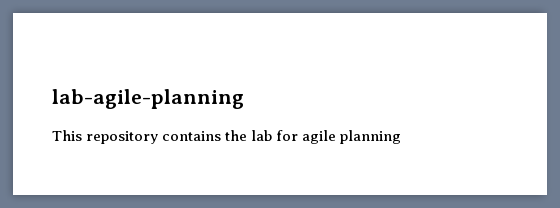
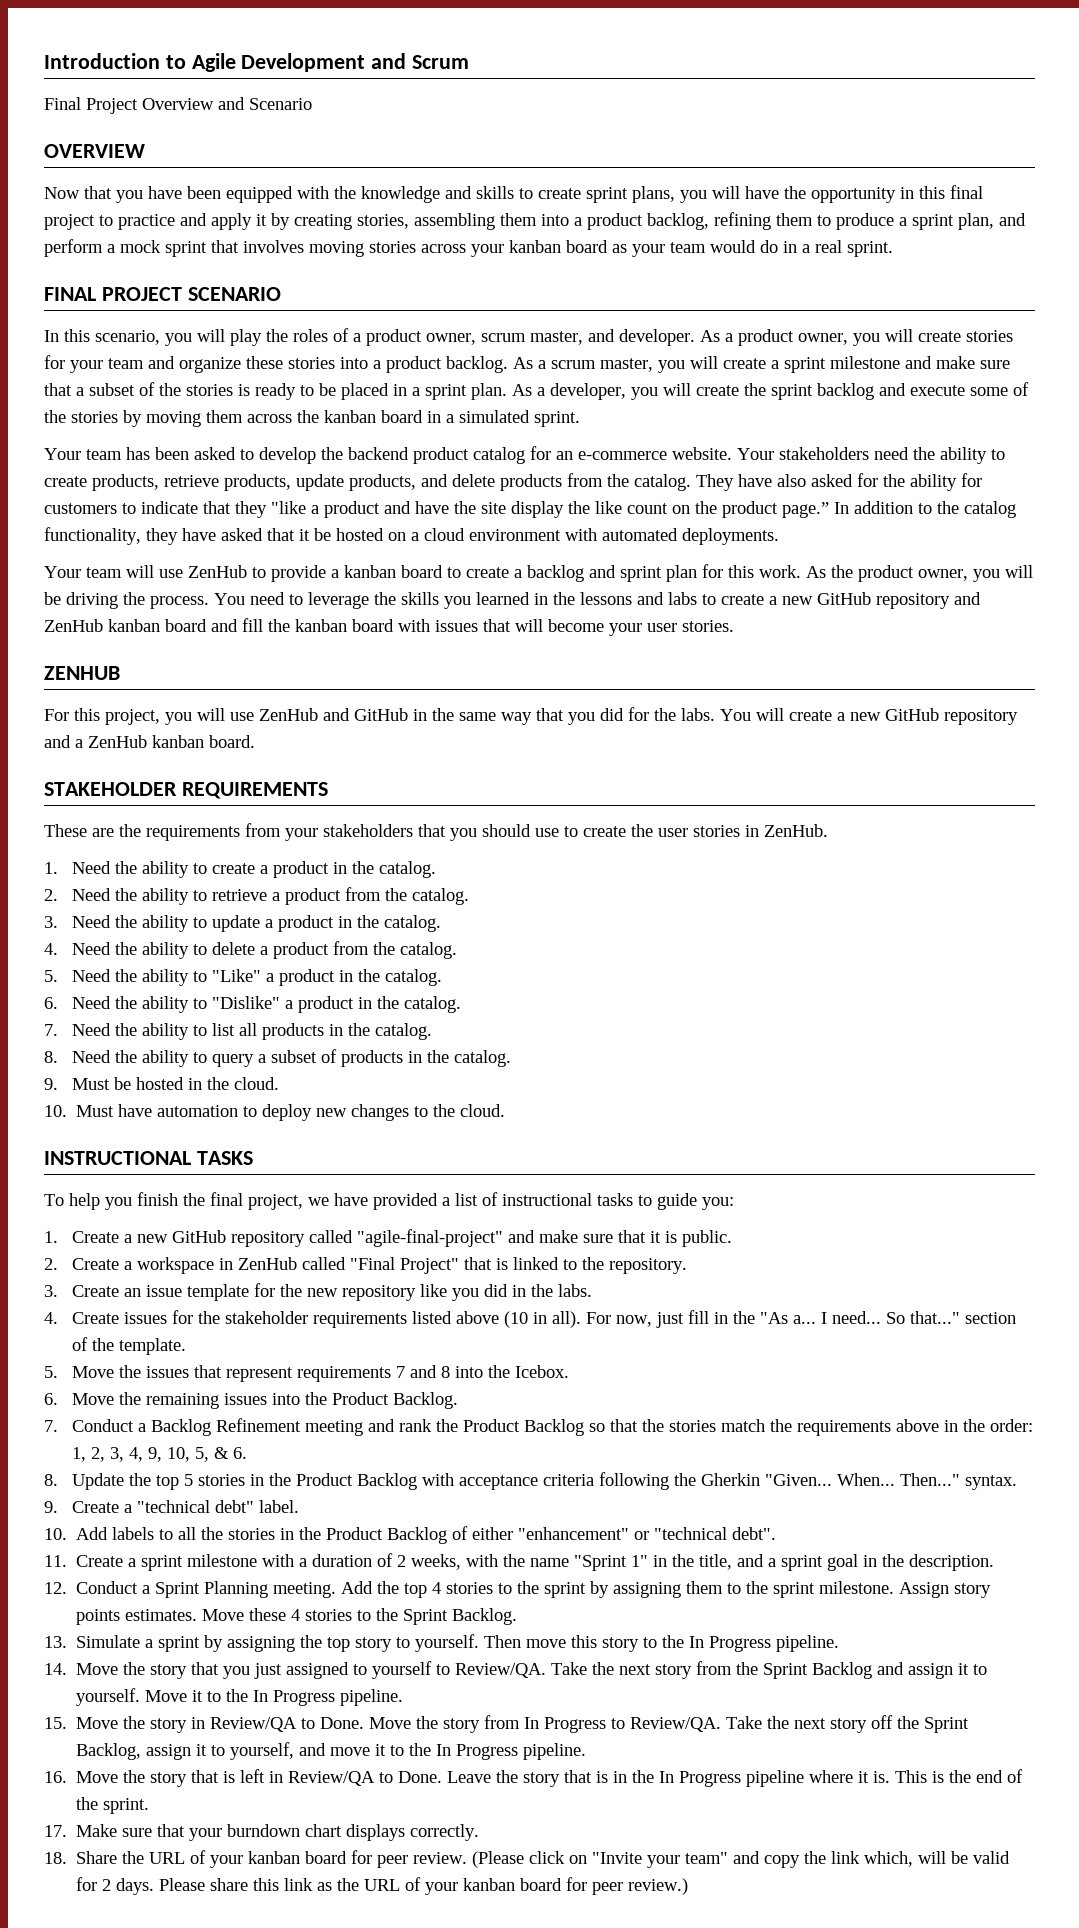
[52,89,244,109] [52,130,402,144] lab-agile-planning // This repository contains the lab for agile planning -> [44,53,470,72] [44,97,312,114] [44,144,145,158] [44,185,983,203] [44,212,1026,230] [44,239,893,257] [44,287,281,301] [44,328,1013,346] [44,355,1010,373] [44,382,1029,400] [44,410,580,427] [44,446,1005,464] [44,473,982,491] [44,501,1016,518] [44,527,779,545] [44,564,1033,582] [44,592,981,609] [44,618,734,636] [44,666,120,680] [44,707,1018,725] [44,735,255,748] [44,782,328,799] [44,823,828,841] [44,861,437,878] [44,887,470,905] [44,915,442,932] [44,941,458,959] [44,969,443,986] [44,996,462,1013] [44,1023,433,1040] [44,1049,512,1067] [44,1077,280,1090] [44,1104,506,1121] [44,1151,253,1165] [44,1192,734,1210] [44,1229,733,1247] [44,1257,688,1274] [44,1283,593,1301] [44,1310,1017,1328] [72,1337,187,1355] [44,1365,570,1382] [44,1392,459,1409] [44,1418,1034,1436] [72,1447,248,1462] [44,1472,1018,1490] [44,1500,300,1513] [44,1526,777,1544] [44,1553,995,1571] [44,1581,992,1598] [76,1608,518,1625] [44,1634,840,1652] [44,1661,988,1679] [76,1688,404,1706] [44,1715,970,1733] [76,1742,587,1760] [44,1769,1024,1787] [76,1797,150,1814] [44,1824,480,1841] [44,1850,1011,1868] [76,1877,689,1895] Introduction to Agile Development and Scrum // Final Project Overview and Scenario // OVERVIEW // Now that you have been equipped with the knowledge and skills to create sprint plans, you will have the opportunity in this final project to practice and apply it by creating stories, assembling them into a product backlog, refining them to produce a sprint plan, and perform a mock sprint that involves moving stories across your kanban board as your team would do in a real sprint. // FINAL PROJECT SCENARIO // In this scenario, you will play the roles of a product owner, scrum master, and developer. As a product owner, you will create stories for your team and organize these stories into a product backlog. As a scrum master, you will create a sprint milestone and make sure that a subset of the stories is ready to be placed in a sprint plan. As a developer, you will create the sprint backlog and execute some of the stories by moving them across the kanban board in a simulated sprint. // Your team has been asked to develop the backend product catalog for an e-commerce website. Your stakeholders need the ability to create products, retrieve products, update products, and delete products from the catalog. They have also asked for the ability for customers to indicate that they "like a product and have the site display the like count on the product page.” In addition to the catalog functionality, they have asked that it be hosted on a cloud environment with automated deployments. // Your team will use ZenHub to provide a kanban board to create a backlog and sprint plan for this work. As the product owner, you will be driving the process. You need to leverage the skills you learned in the lessons and labs to create a new GitHub repository and ZenHub kanban board and fill the kanban board with issues that will become your user stories. // ZENHUB // For this project, you will use ZenHub and GitHub in the same way that you did for the labs. You will create a new GitHub repository and a ZenHub kanban board. // STAKEHOLDER REQUIREMENTS // These are the requirements from your stakeholders that you should use to create the user stories in ZenHub. // 1. Need the ability to create a product in the catalog. // 2. Need the ability to retrieve a product from the catalog. // 3. Need the ability to update a product in the catalog. // 4. Need the ability to delete a product from the catalog. // 5. Need the ability to "Like" a product in the catalog. // 6. Need the ability to "Dislike" a product in the catalog. // 7. Need the ability to list all products in the catalog. // 8. Need the ability to query a subset of products in the catalog. // 9. Must be hosted in the cloud. // 10. Must have automation to deploy new changes to the cloud. // INSTRUCTIONAL TASKS // To help you finish the final project, we have provided a list of instructional tasks to guide you: // 1. Create a new GitHub repository called "agile-final-project" and make sure that it is public. // 2. Create a workspace in ZenHub called "Final Project" that is linked to the repository. // 3. Create an issue template for the new repository like you did in the labs. // 4. Create issues for the stakeholder requirements listed above (10 in all). For now, just fill in the "As a... I need... So that..." section of the template. // 5. Move the issues that represent requirements 7 and 8 into the Icebox. // 6. Move the remaining issues into the Product Backlog. // 7. Conduct a Backlog Refinement meeting and rank the Product Backlog so that the stories match the requirements above in the order: 1, 2, 3, 4, 9, 10, 5, & 6. // 8. Update the top 5 stories in the Product Backlog with acceptance criteria following the Gherkin "Given... When... Then..." syntax. // 9. Create a "technical debt" label. // 10. Add labels to all the stories in the Product Backlog of either "enhancement" or "technical debt". // 11. Create a sprint milestone with a duration of 2 weeks, with the name "Sprint 1" in the title, and a sprint goal in the description. // 12. Conduct a Sprint Planning meeting. Add the top 4 stories to the sprint by assigning them to the sprint milestone. Assign story points estimates. Move these 4 stories to the Sprint Backlog. // 13. Simulate a sprint by assigning the top story to yourself. Then move this story to the In Progress pipeline. // 14. Move the story that you just assigned to yourself to Review/QA. Take the next story from the Sprint Backlog and assign it to yourself. Move it to the In Progress pipeline. // 15. Move the story in Review/QA to Done. Move the story from In Progress to Review/QA. Take the next story off the Sprint Backlog, assign it to yourself, and move it to the In Progress pipeline. // 16. Move the story that is left in Review/QA to Done. Leave the story that is in the In Progress pipeline where it is. This is the end of the sprint. // 17. Make sure that your burndown chart displays correctly. // 18. Share the URL of your kanban board for peer review. (Please click on "Invite your team" and copy the link which, will be valid for 2 days. Please share this link as the URL of your kanban board for peer review.)

